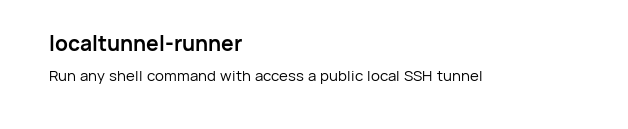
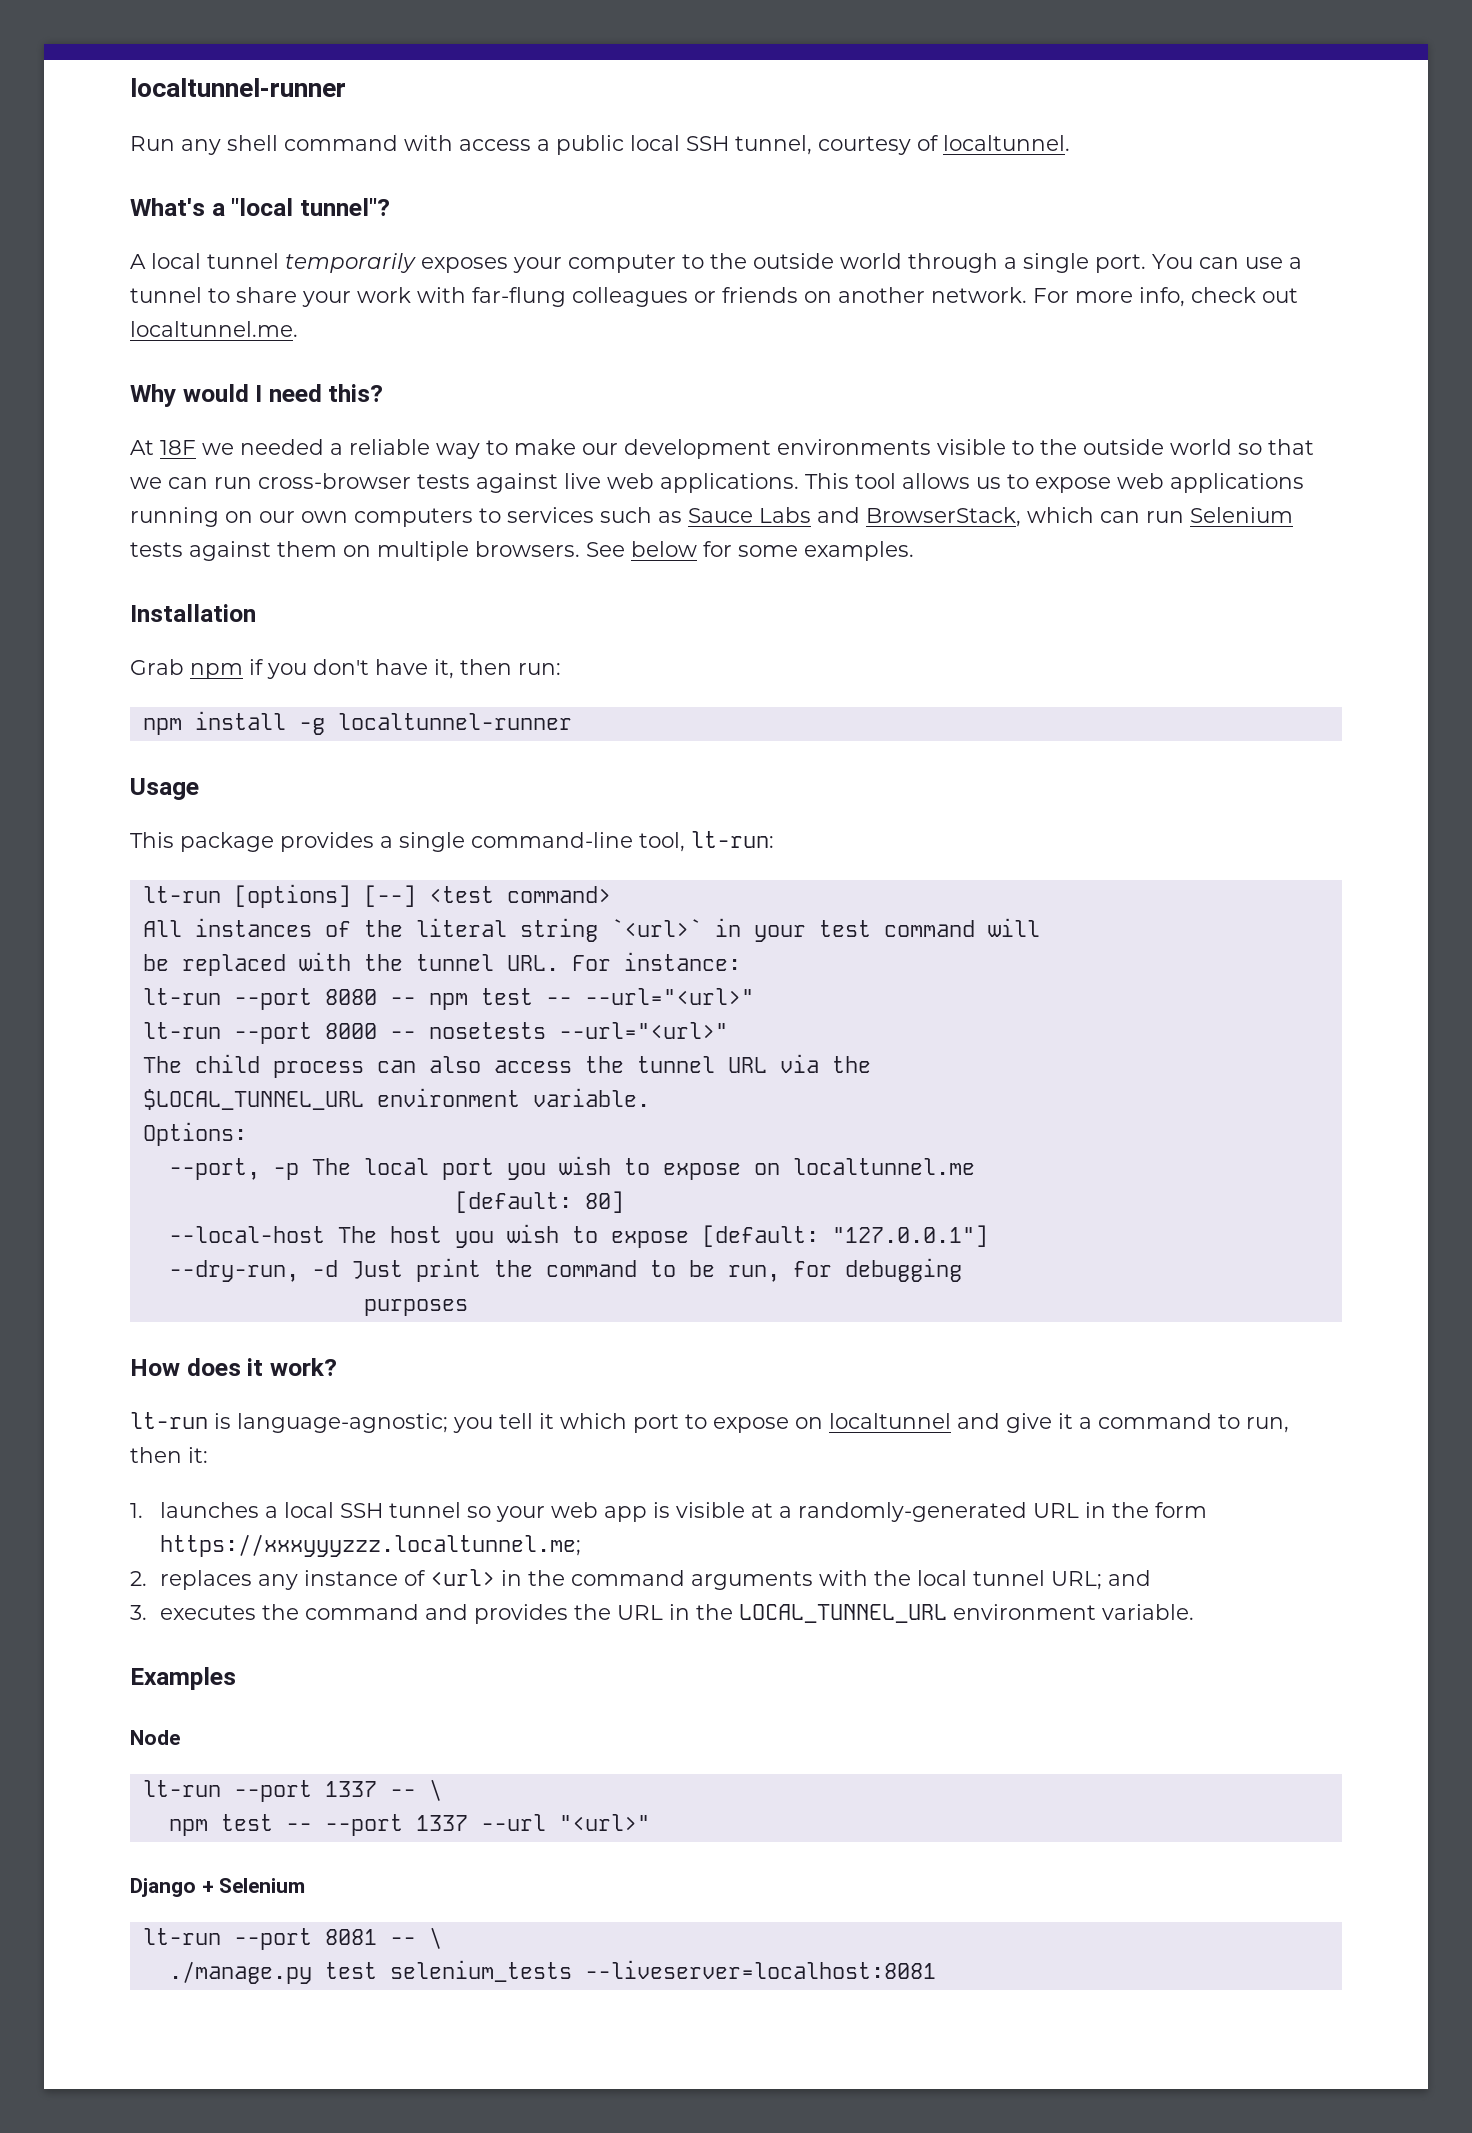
[436,71,483,81] tunnel -> [735,135,1070,155] [130,198,390,216] [130,253,1302,273] [130,287,1298,307] [130,321,298,337] [130,384,384,407] [130,439,1314,459] [130,473,1304,493] [130,507,1293,527] [130,541,914,561] [130,604,256,622] [130,659,561,679] [142,711,572,735] [130,778,199,800] [130,831,774,852] [142,884,611,908] [142,918,1040,942] [142,952,741,976] [142,988,754,1010] [142,1022,728,1044] [142,1054,871,1078] [142,1088,650,1110] [142,1122,247,1146] [168,1156,975,1180] [454,1191,624,1213] [168,1224,988,1248] [168,1258,962,1282] [363,1299,468,1316] [130,1358,337,1376] [130,1412,1289,1433] [130,1447,208,1463] [130,1502,1207,1522] [159,1534,581,1557] [130,1569,1151,1590] [130,1604,1194,1624] [130,1667,236,1690] [130,1730,180,1745] [142,1779,442,1802] [168,1814,650,1836] [130,1878,306,1897] [142,1927,442,1950] [168,1960,936,1984] tunnel, courtesy of localtunnel. // What's a "local tunnel"? // A local tunnel temporarily exposes your computer to the outside world through a single port. You can use a tunnel to share your work with far-flung colleagues or friends on another network. For more info, check out localtunnel.me. // Why would I need this? // At 18F we needed a reliable way to make our development environments visible to the outside world so that we can run cross-browser tests against live web applications. This tool allows us to expose web applications running on our own computers to services such as Sauce Labs and BrowserStack, which can run Selenium tests against them on multiple browsers. See below for some examples. // Installation // Grab npm if you don't have it, then run: // npm install -g localtunnel-runner // Usage // This package provides a single command-line tool, lt-run: // lt-run [options] [--] <test command> // All instances of the literal string `<url>` in your test command will // be replaced with the tunnel URL. For instance: // lt-run --port 8080 -- npm test -- --url="<url>" // lt-run --port 8000 -- nosetests --url="<url>" // The child process can also access the tunnel URL via the // $LOCAL_TUNNEL_URL environment variable. // Options: // --port, -p The local port you wish to expose on localtunnel.me // [default: 80] // --local-host The host you wish to expose [default: "127.0.0.1"] // --dry-run, -d Just print the command to be run, for debugging // purposes // How does it work? // lt-run is language-agnostic; you tell it which port to expose on localtunnel and give it a command to run, then it: // 1. launches a local SSH tunnel so your web app is visible at a randomly-generated URL in the form https://xxxyyyzzz.localtunnel.me; // 2. replaces any instance of <url> in the command arguments with the local tunnel URL; and // 3. executes the command and provides the URL in the LOCAL_TUNNEL_URL environment variable. // Examples // Node // lt-run --port 1337 -- \ // npm test -- --port 1337 --url "<url>" // Django + Selenium // lt-run --port 8081 -- \ // ./manage.py test selenium_tests --liveserver=localhost:8081

